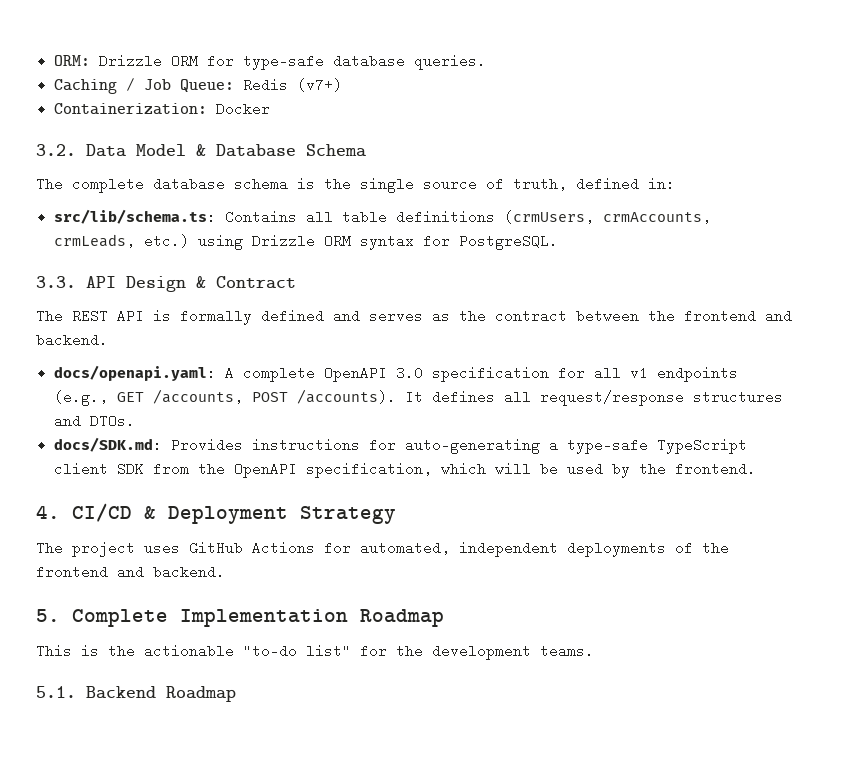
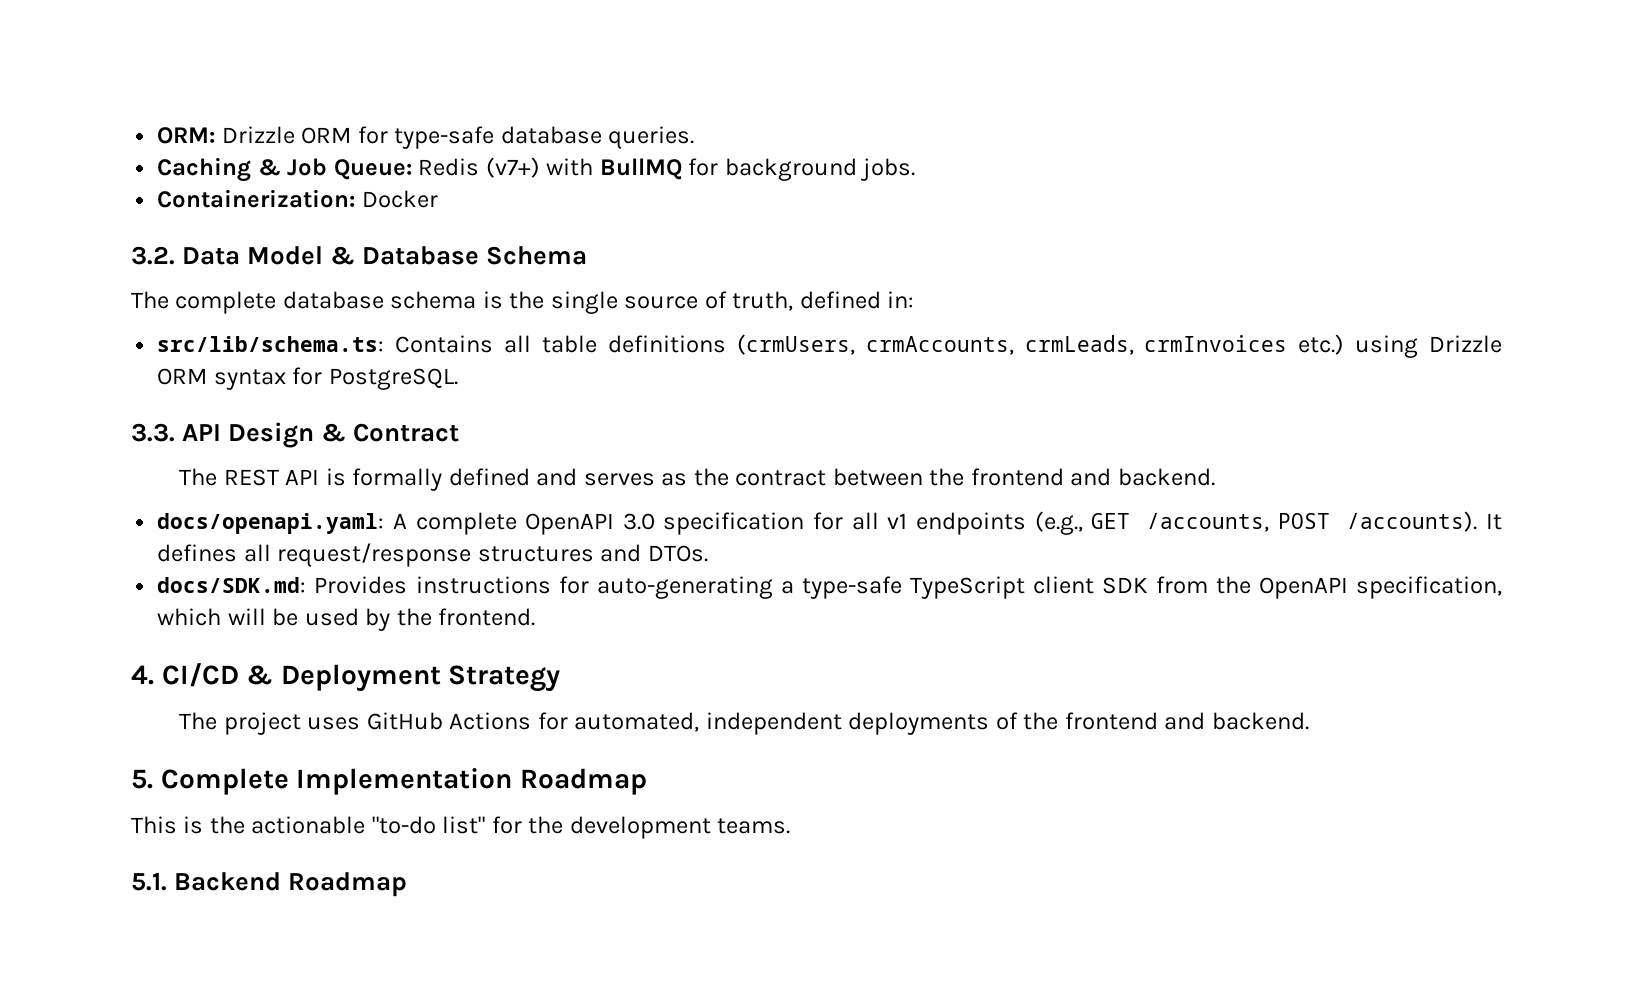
[126,78,136,91] / -> [257,159,281,176] &
(343, 85) none -> [546,158,916,181] with BullMQ for background jobs.
(136, 241) none -> [1144,335,1288,352] crmInvoices

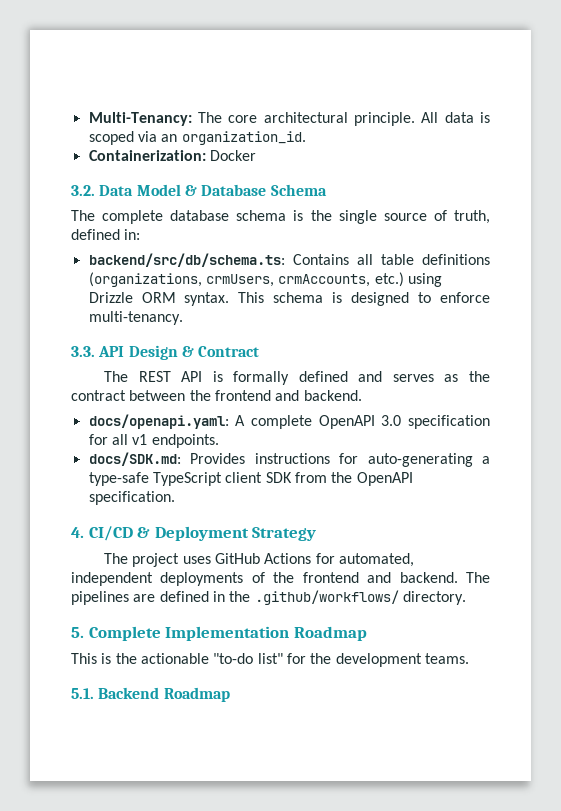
[157,126,695,149] [157,157,916,182] ORM: Drizzle ORM for type-safe database queries. // Caching & Job Queue: Redis (v7+) with BullMQ for background jobs. -> [88,112,490,126] [88,131,306,145] Multi-Tenancy: The core architectural principle. All data is scoped via an organization_id.
[157,336,385,352] src/lib/schema.ts: -> [88,253,285,267] backend/src/db/schema.ts:
[736,334,1502,358] [157,367,458,390] (crmUsers, crmAccounts, crmLeads, crmInvoices etc.) using Drizzle ORM syntax for PostgreSQL. -> [88,272,442,287] [88,292,491,306] [88,311,183,325] (organizations, crmUsers, crmAccounts, etc.) using Drizzle ORM syntax. This schema is designed to enforce multi-tenancy.
[915,511,1502,535] [157,543,708,567] endpoints (e.g., GET /accounts, POST /accounts). It defines all request/response structures and DTOs. -> [151,434,219,448] endpoints.
[1356,576,1502,599] [157,608,536,631] specification, which will be used by the frontend. -> [88,491,175,505] specification.
(1309, 721) none -> [466,572,490,583] [71,590,466,605] The pipelines are defined in the .github/workflows/ directory.

